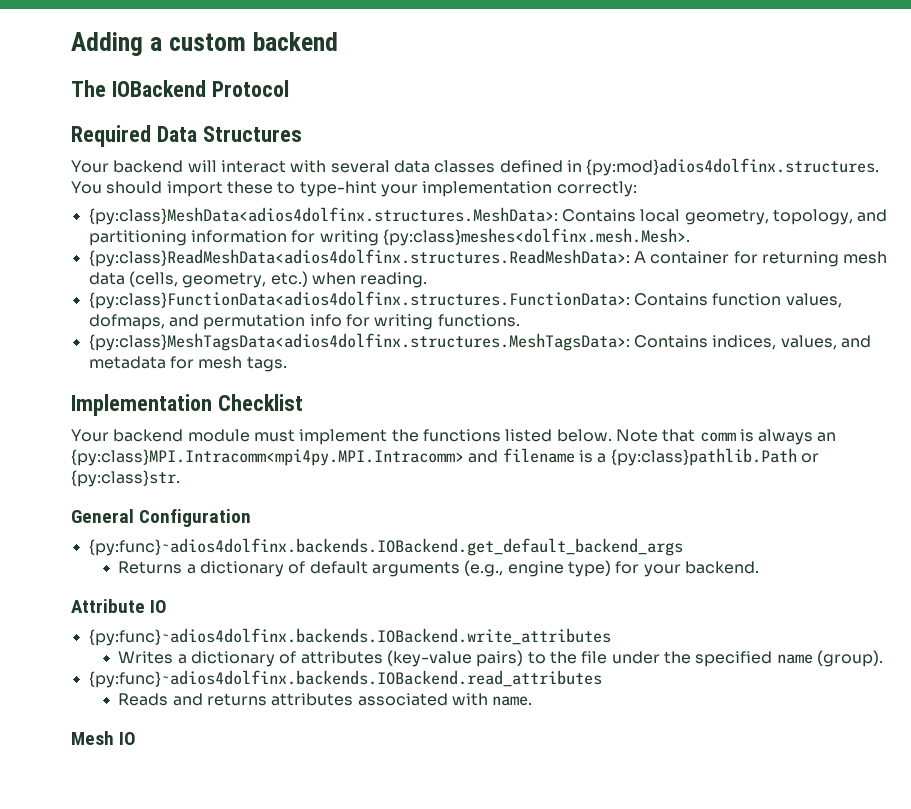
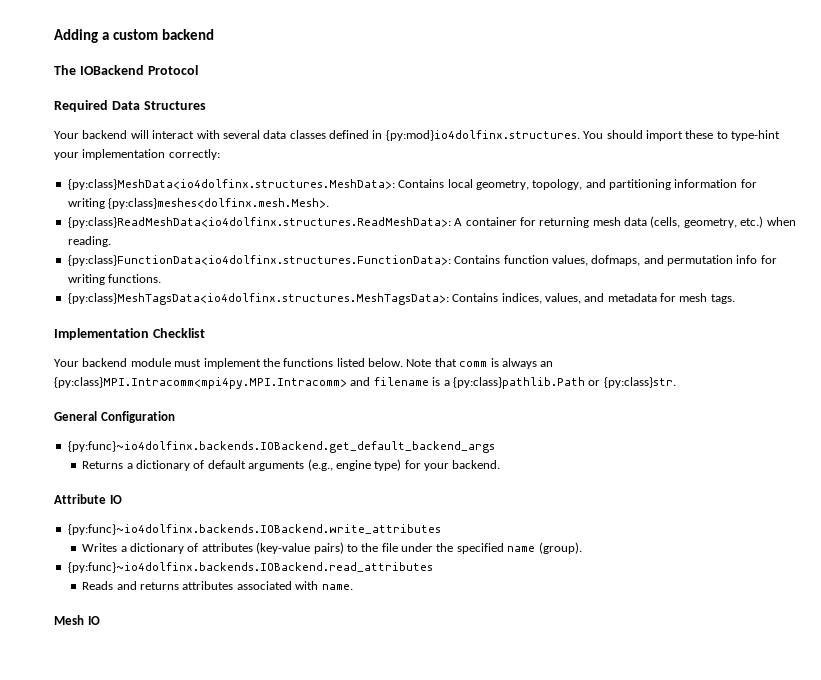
[586,158,880,176] {py:mod}adios4dolfinx.structures. -> [385,130,580,141] {py:mod}io4dolfinx.structures.
[88,207,558,225] {py:class}MeshData<adios4dolfinx.structures.MeshData>: -> [67,179,395,190] {py:class}MeshData<io4dolfinx.structures.MeshData>:
[88,249,630,267] {py:class}ReadMeshData<adios4dolfinx.structures.ReadMeshData>: -> [67,217,451,228] {py:class}ReadMeshData<io4dolfinx.structures.ReadMeshData>:
[88,291,630,309] {py:class}FunctionData<adios4dolfinx.structures.FunctionData>: -> [67,255,451,266] {py:class}FunctionData<io4dolfinx.structures.FunctionData>:
[88,333,630,351] {py:class}MeshTagsData<adios4dolfinx.structures.MeshTagsData>: -> [67,293,449,305] {py:class}MeshTagsData<io4dolfinx.structures.MeshTagsData>:
[88,538,683,556] {py:func}~adios4dolfinx.backends.IOBackend.get_default_backend_args -> [67,441,495,453] {py:func}~io4dolfinx.backends.IOBackend.get_default_backend_args
[88,628,611,646] {py:func}~adios4dolfinx.backends.IOBackend.write_attributes -> [67,524,441,535] {py:func}~io4dolfinx.backends.IOBackend.write_attributes
[88,670,602,688] {py:func}~adios4dolfinx.backends.IOBackend.read_attributes -> [67,562,433,573] {py:func}~io4dolfinx.backends.IOBackend.read_attributes

